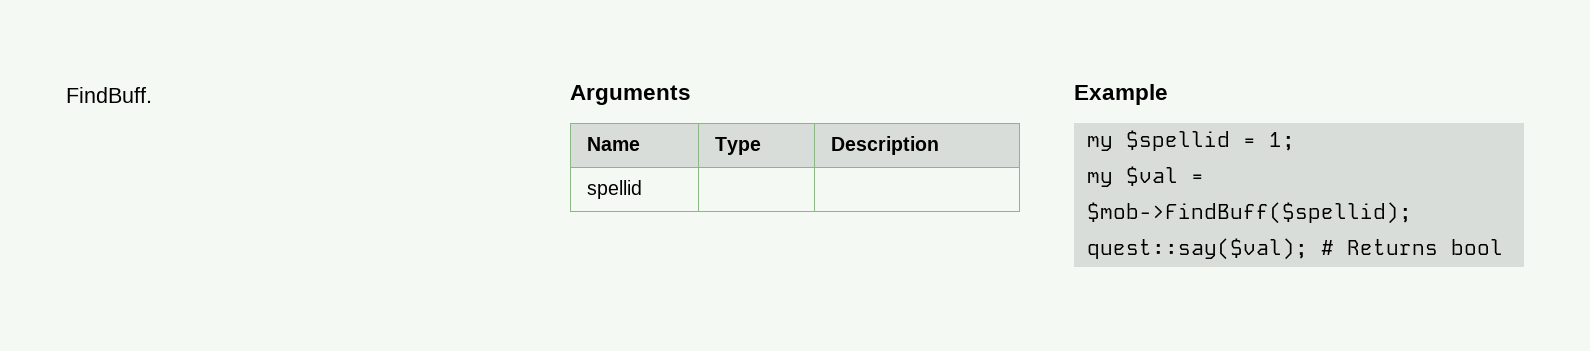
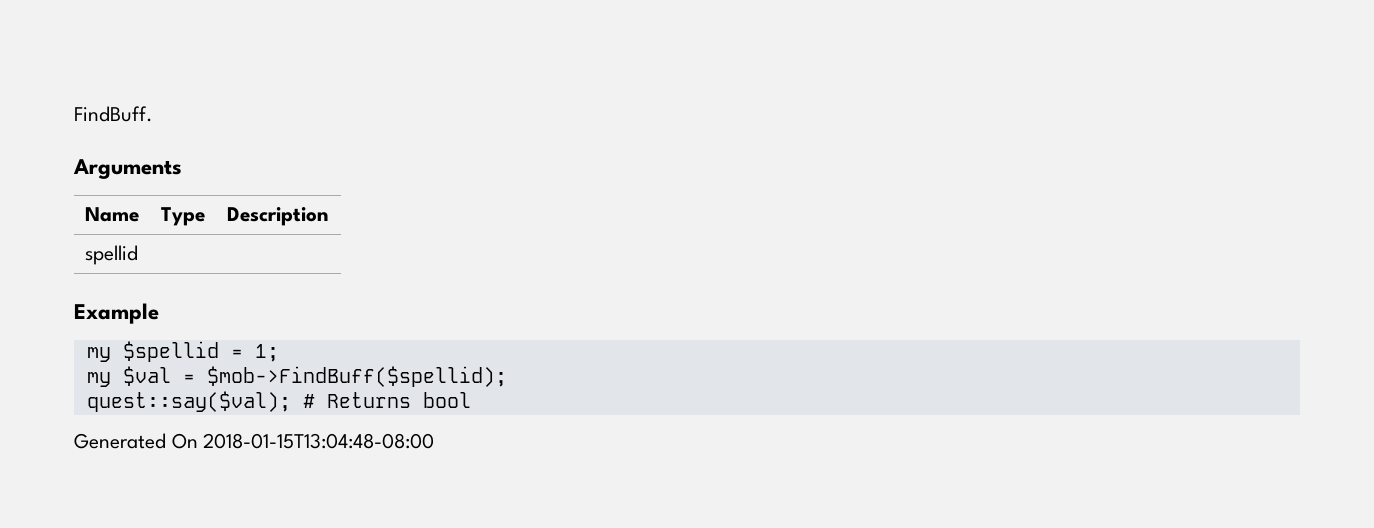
(1503, 247) none -> [74,433,435,449] // Generated On 2018-01-15T13:04:48-08:00

